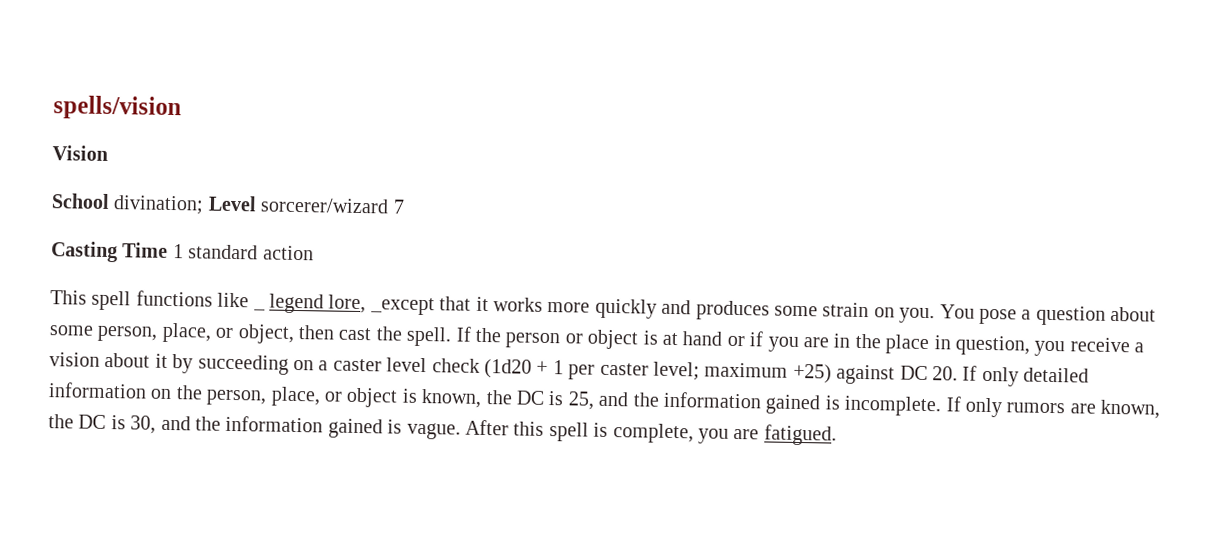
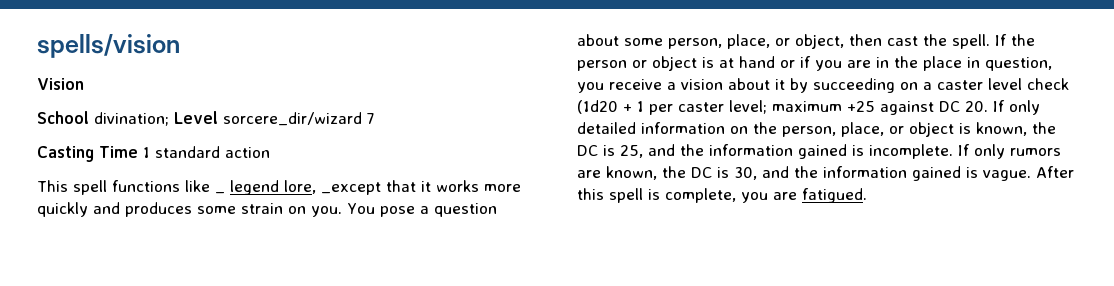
[260,197,390,214] sorcerer/wizard -> [223,112,362,126] sorcere_dir/wizard
[792,363,832,384] +25) -> [847,101,875,112] +25

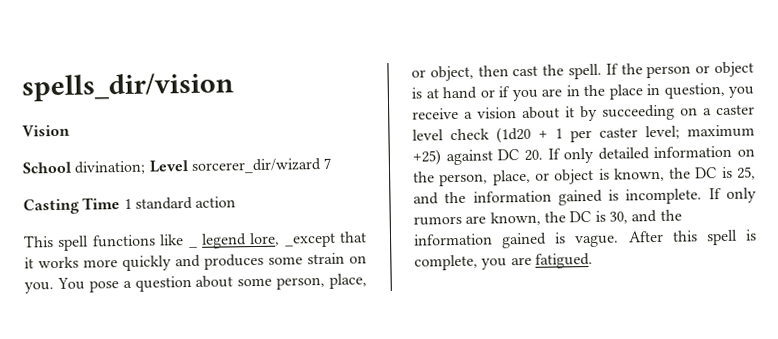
[37,34,180,58] spells/vision -> [21,72,234,102] spells_dir/vision
[223,112,362,126] sorcere_dir/wizard -> [190,158,322,174] sorcerer_dir/wizard
[847,101,875,112] +25 -> [412,149,441,166] +25)

